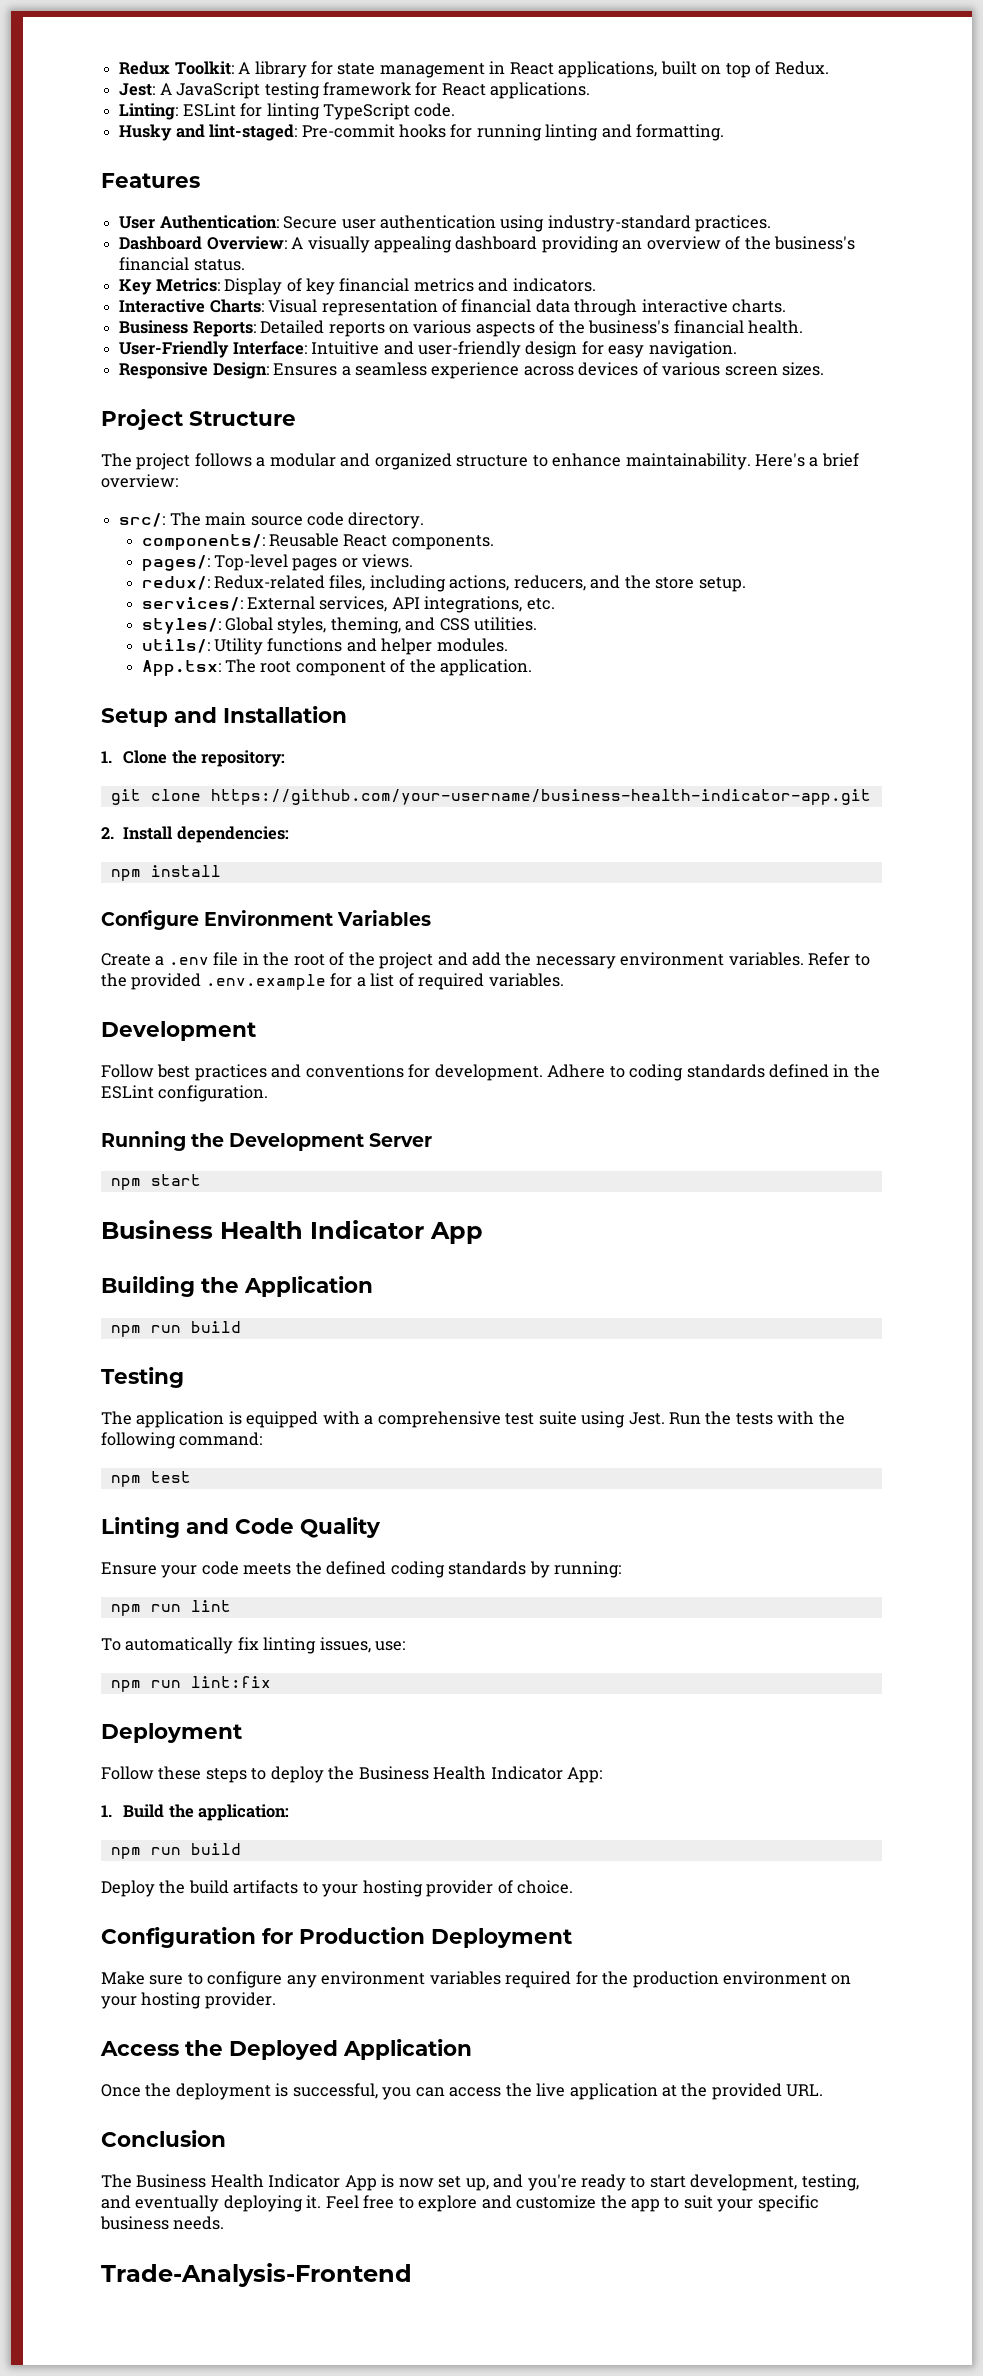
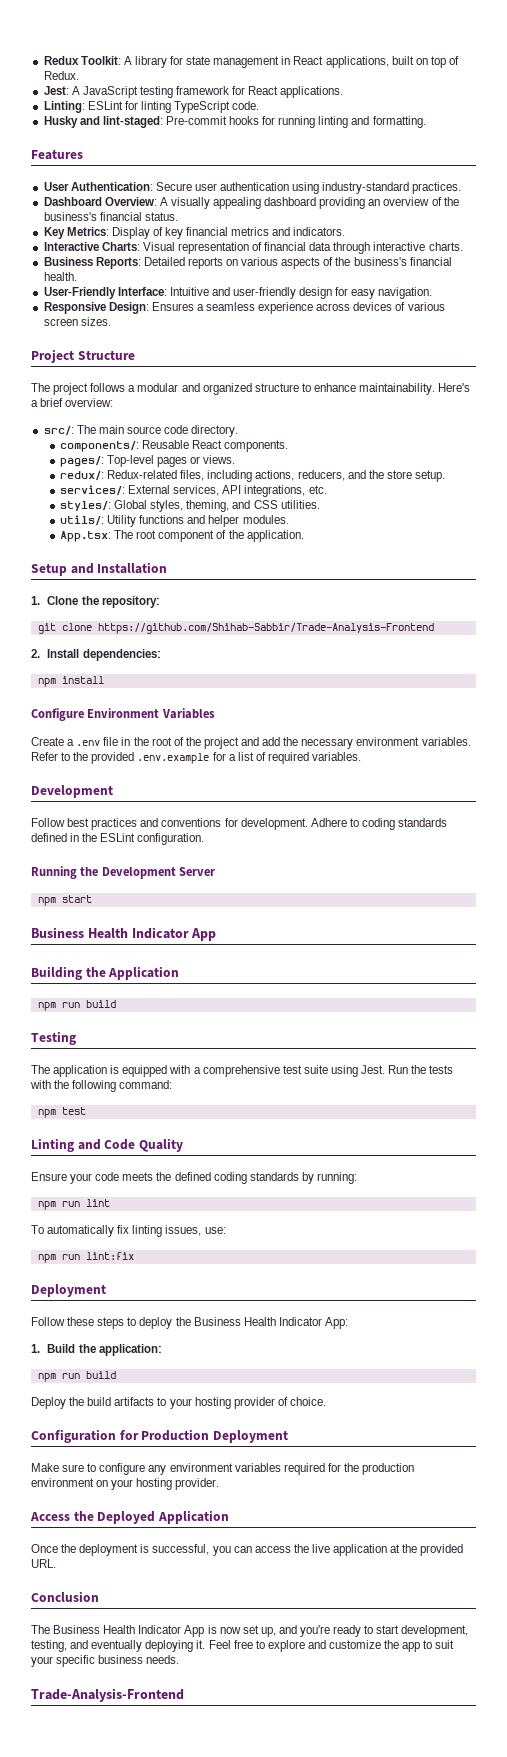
[210,789,871,805] https://github.com/your-username/business-health-indicator-app.git -> [97,623,434,634] https://github.com/Shihab-Sabbir/Trade-Analysis-Frontend

